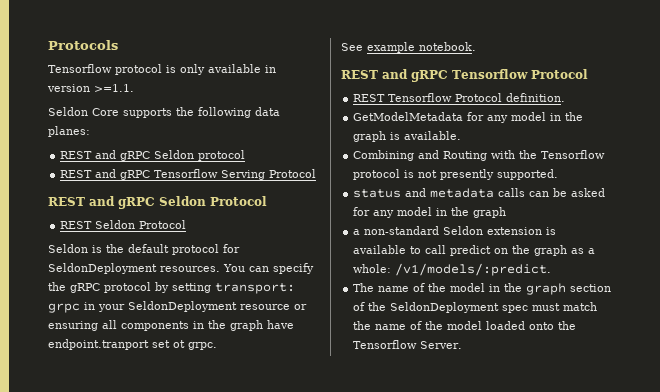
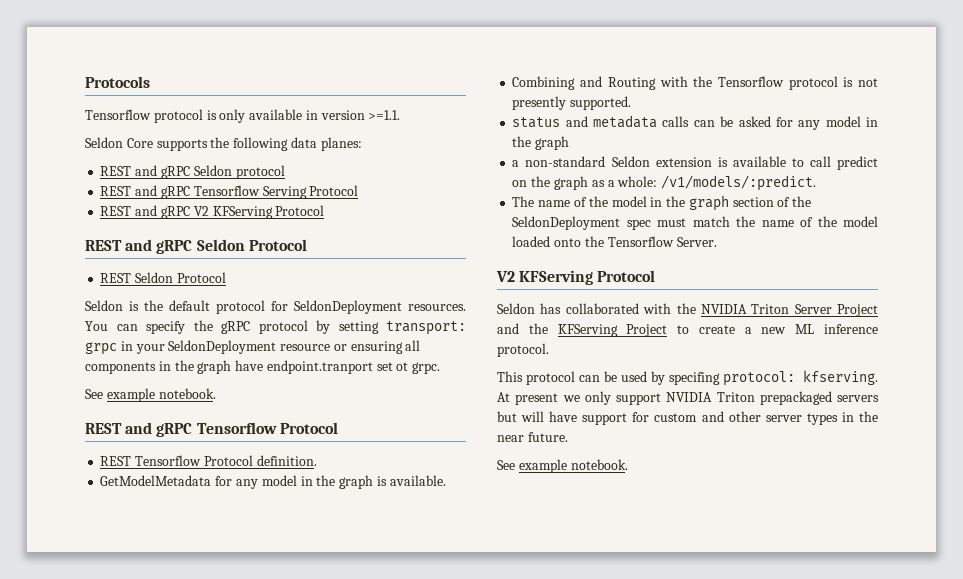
(317, 173) none -> [100,205,325,219] // REST and gRPC V2 KFServing Protocol
(463, 345) none -> [496,270,656,285] [497,303,878,317] [497,323,878,337] [497,343,549,357] [497,370,878,386] [497,391,879,405] [497,411,878,425] [497,432,568,442] [497,459,628,473] // V2 KFServing Protocol // Seldon has collaborated with the NVIDIA Triton Server Project and the KFServing Project to create a new ML inference protocol. // This protocol can be used by specifing protocol: kfserving. At present we only support NVIDIA Triton prepackaged servers but will have support for custom and other server types in the near future. // See example notebook.

